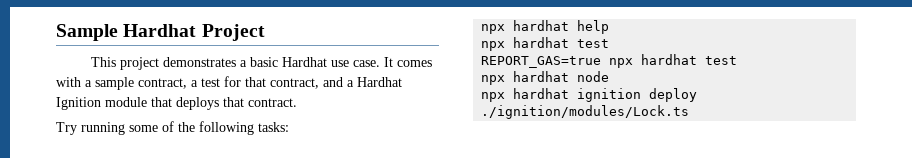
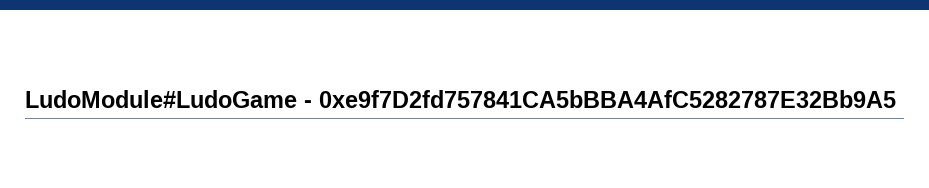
[56,24,265,41] [90,57,432,70] [56,76,402,90] [56,97,297,110] [56,121,289,135] [481,20,610,34] [481,37,610,51] [481,54,738,68] [481,71,610,85] [481,88,698,102] [481,105,690,119] Sample Hardhat Project // This project demonstrates a basic Hardhat use case. It comes with a sample contract, a test for that contract, and a Hardhat Ignition module that deploys that contract. // Try running some of the following tasks: // npx hardhat help // npx hardhat test // REPORT_GAS=true npx hardhat test // npx hardhat node // npx hardhat ignition deploy ./ignition/modules/Lock.ts -> [25,90,896,108] LudoModule#LudoGame - 0xe9f7D2fd757841CA5bBBA4AfC5282787E32Bb9A5

